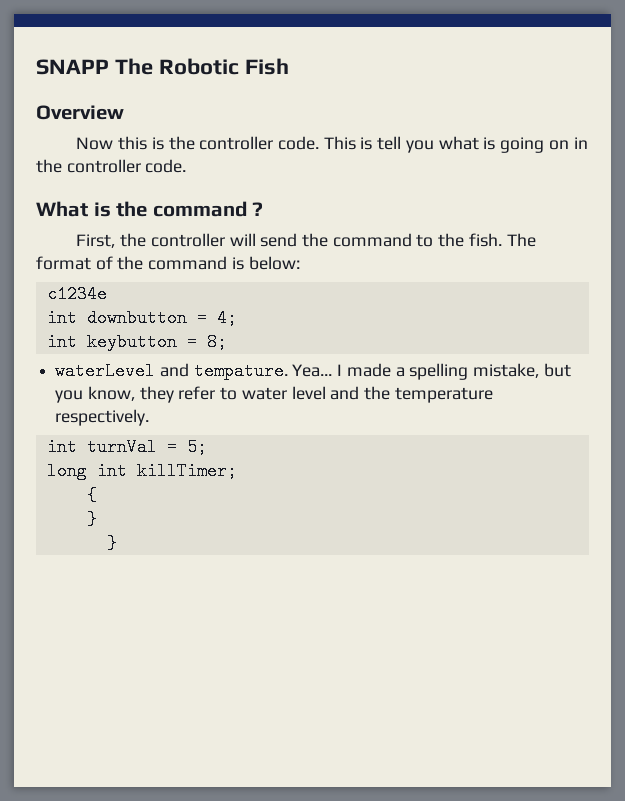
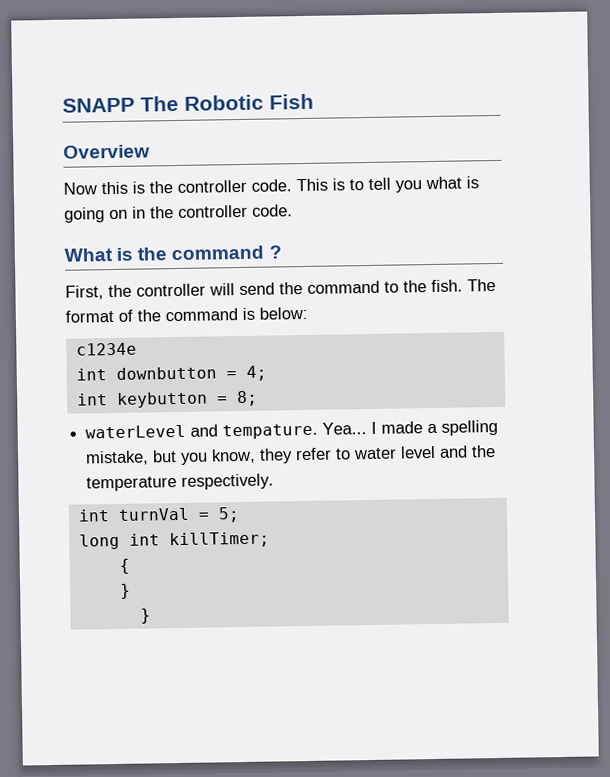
(373, 143) none -> [349,179,364,191] to

